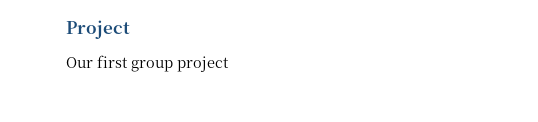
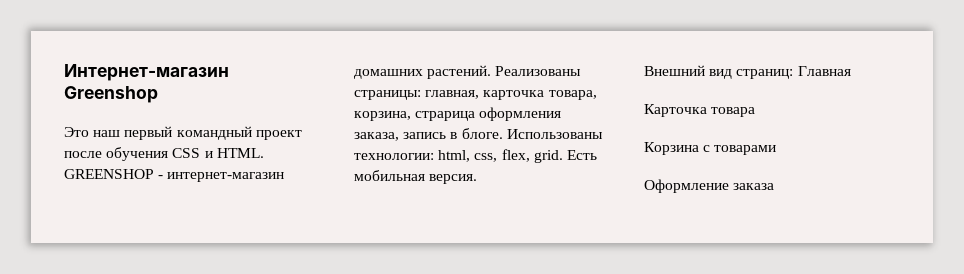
[66,20,130,39] [66,55,229,72] Project // Our first group project -> [64,64,229,81] [64,86,158,103] [64,126,302,140] [64,147,264,161] [64,169,285,182] [354,65,582,79] [354,90,597,100] [354,107,562,121] [354,128,603,141] [354,149,597,163] [354,170,478,184] [644,65,851,79] [644,104,756,117] [644,142,777,155] [644,179,775,193] Интернет-магазин Greenshop // Это наш первый командный проект после обучения CSS и HTML. GREENSHOP - интернет-магазин домашних растений. Реализованы страницы: главная, карточка товара, корзина, страрица оформления заказа, запись в блоге. Использованы технологии: html, css, flex, grid. Есть мобильная версия. // Внешний вид страниц: Главная // Карточка товара // Корзина с товарами // Оформление заказа

